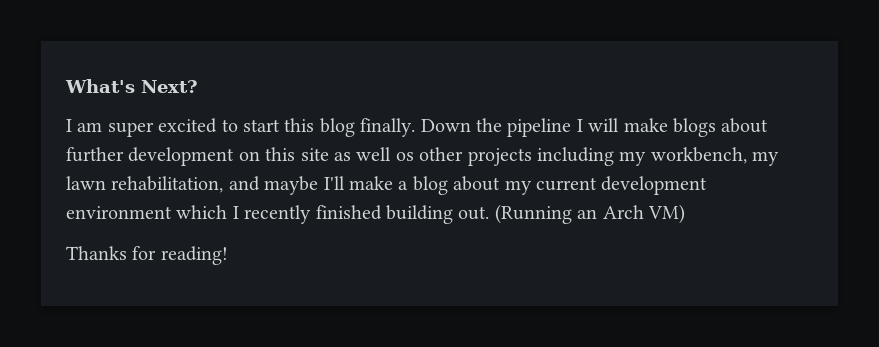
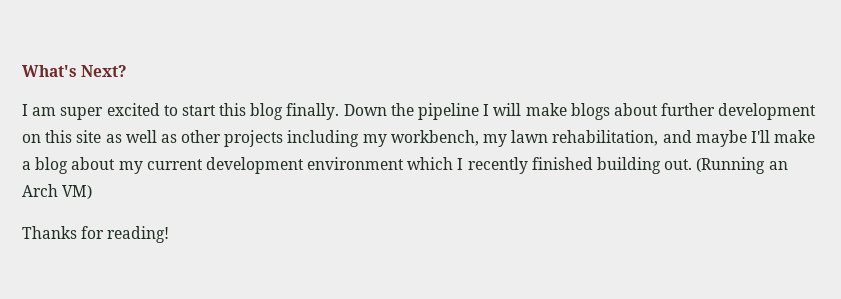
[395,152,414,161] os -> [160,134,177,143] as

